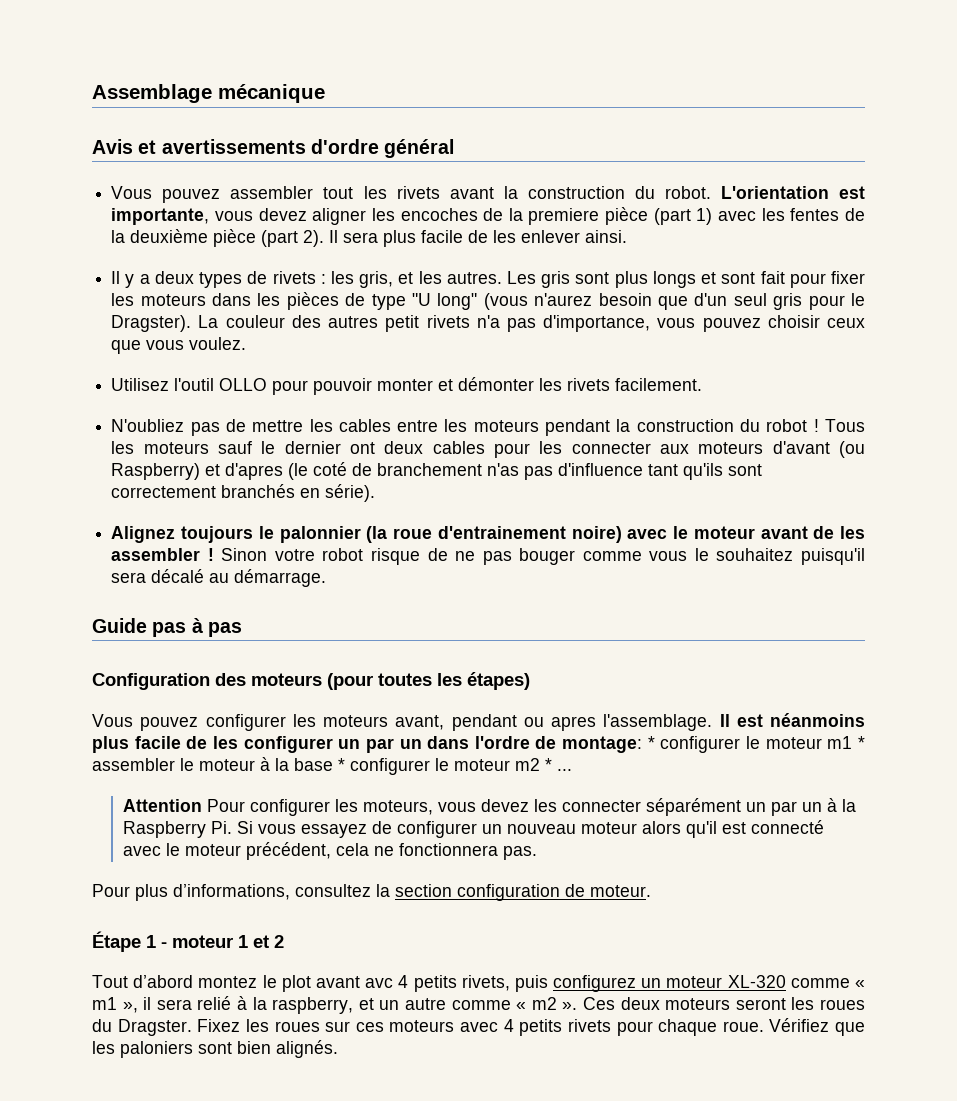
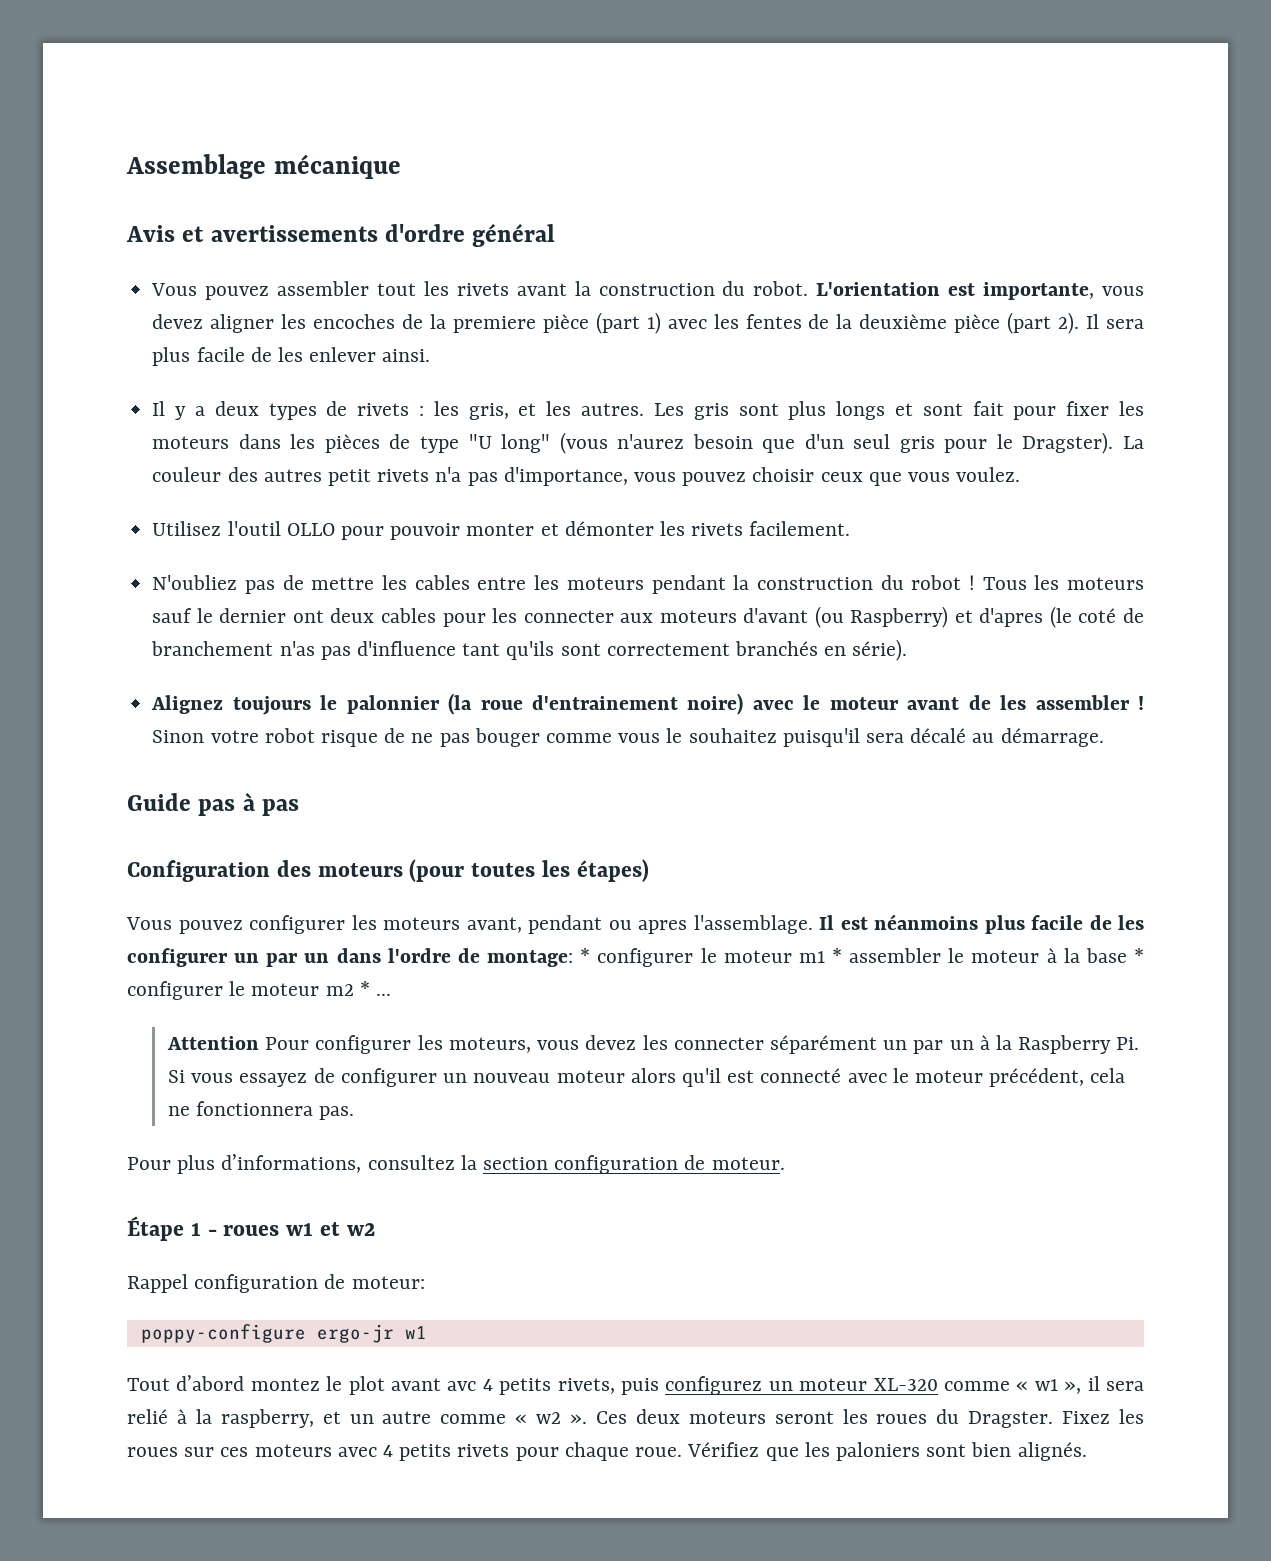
[172,935,284,948] moteur 1 et 2 -> [223,1222,375,1236] [127,1274,425,1293] [140,1324,427,1343] roues w1 et w2 // Rappel configuration de moteur: // poppy-configure ergo-jr w1
[92,997,117,1010] m1 -> [1034,1379,1058,1391] w1
[531,997,557,1010] m2 -> [536,1412,562,1424] w2

